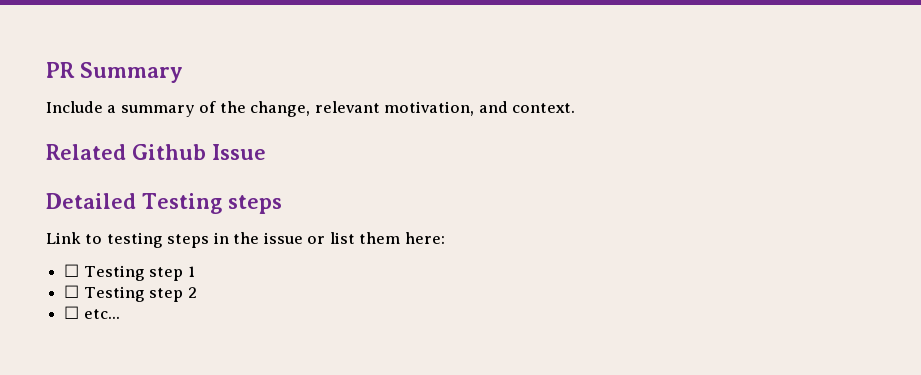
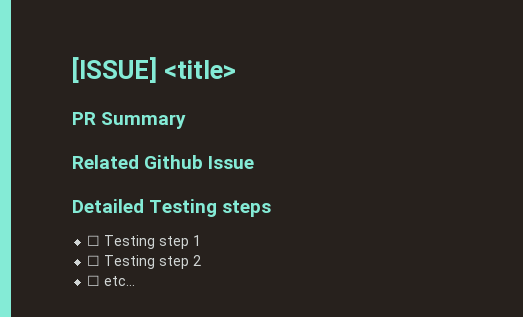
(46, 70) none -> [72,57,236,83] [ISSUE] <title> //
[46,101,576,117] // Include a summary of the change, relevant motivation, and context. -> (187, 120) none
[46,232,445,248] // Link to testing steps in the issue or list them here: -> (272, 208) none

